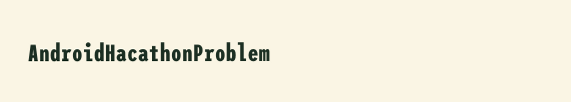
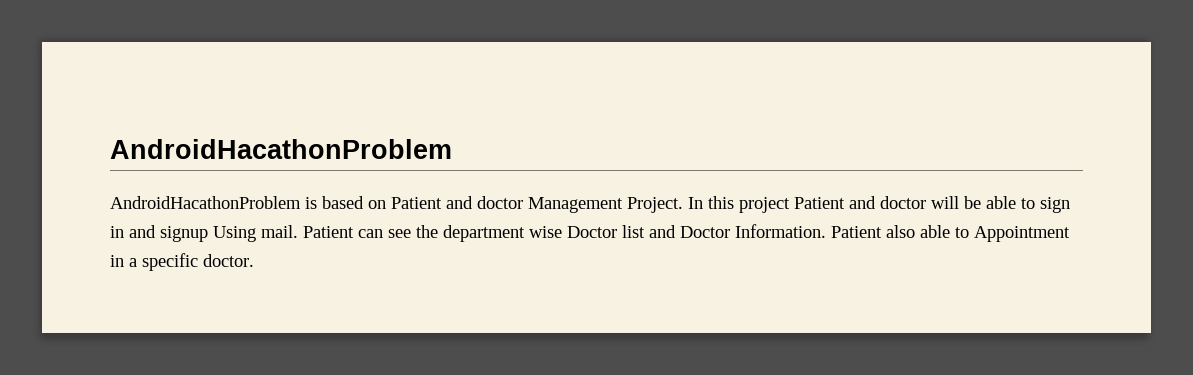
[27,42,271,63] AndroidHacathonProblem -> [110,139,452,159] [110,196,1070,213] [110,224,1070,242] [110,253,254,271] AndroidHacathonProblem // AndroidHacathonProblem is based on Patient and doctor Management Project. In this project Patient and doctor will be able to sign in and signup Using mail. Patient can see the department wise Doctor list and Doctor Information. Patient also able to Appointment in a specific doctor.

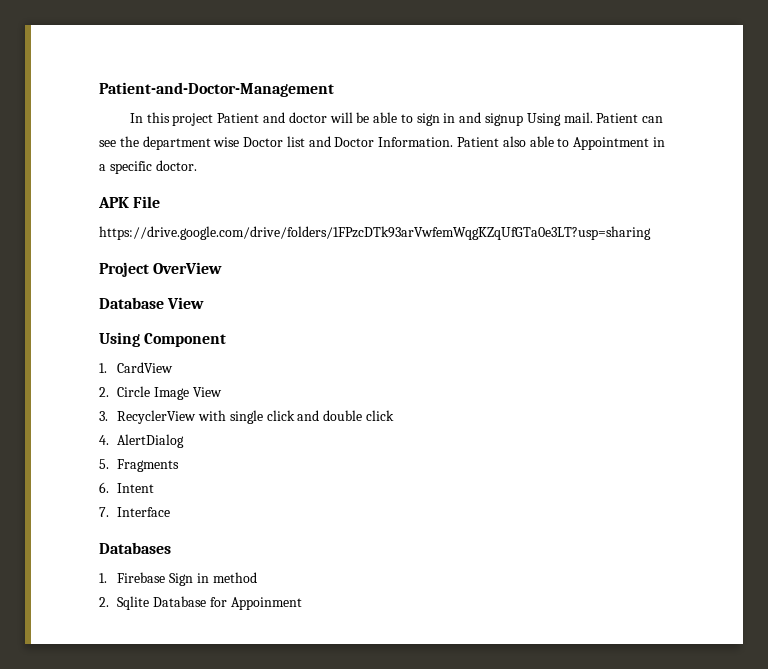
[110,139,452,159] [110,196,683,213] AndroidHacathonProblem // AndroidHacathonProblem is based on Patient and doctor Management Project. -> [99,82,334,97] Patient-and-Doctor-Management //
(254, 260) none -> [98,196,161,208] [99,226,651,240] [99,262,223,277] [99,297,205,309] [99,332,227,347] [99,362,174,373] [99,386,222,400] [99,410,395,424] [99,434,185,448] [99,459,180,472] [99,482,155,493] [99,507,171,517] [99,542,171,554] [99,572,257,586] [99,596,302,610] // APK File // https://drive.google.com/drive/folders/1FPzcDTk93arVwfemWqgKZqUfGTa0e3LT?usp=sharing // Project OverView // Database View // Using Component // 1. CardView // 2. Circle Image View // 3. RecyclerView with single click and double click // 4. AlertDialog // 5. Fragments // 6. Intent // 7. Interface // Databases // 1. Firebase Sign in method // 2. Sqlite Database for Appoinment

